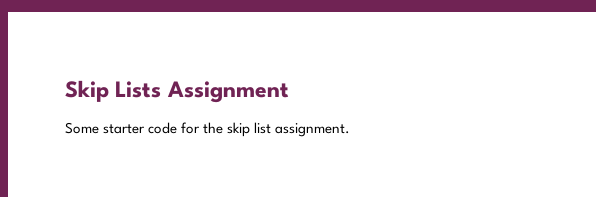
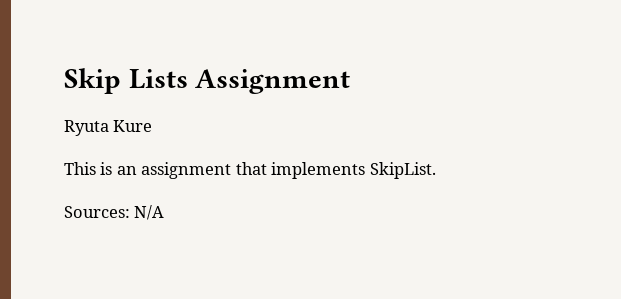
[65,122,351,137] Some starter code for the skip list assignment. -> [64,120,153,136] [64,162,436,179] [64,205,165,220] Ryuta Kure // This is an assignment that implements SkipList. // Sources: N/A

